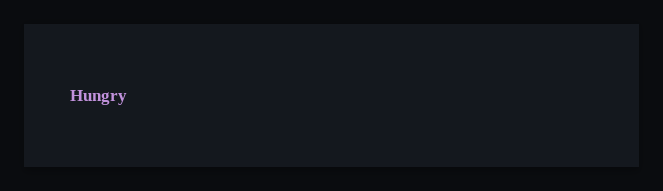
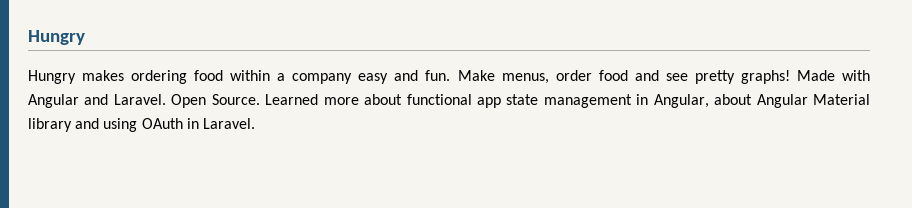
[70,90,127,105] Hungry -> [28,30,85,45] [28,70,871,84] [28,94,870,108] [28,118,255,132] Hungry // Hungry makes ordering food within a company easy and fun. Make menus, order food and see pretty graphs! Made with Angular and Laravel. Open Source. Learned more about functional app state management in Angular, about Angular Material library and using OAuth in Laravel.

